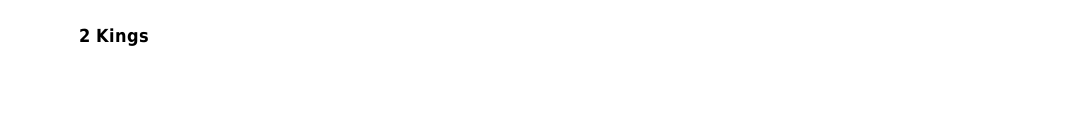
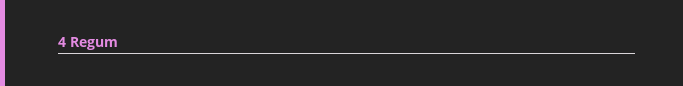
[79,28,149,46] 2 Kings -> [58,37,118,50] 4 Regum

